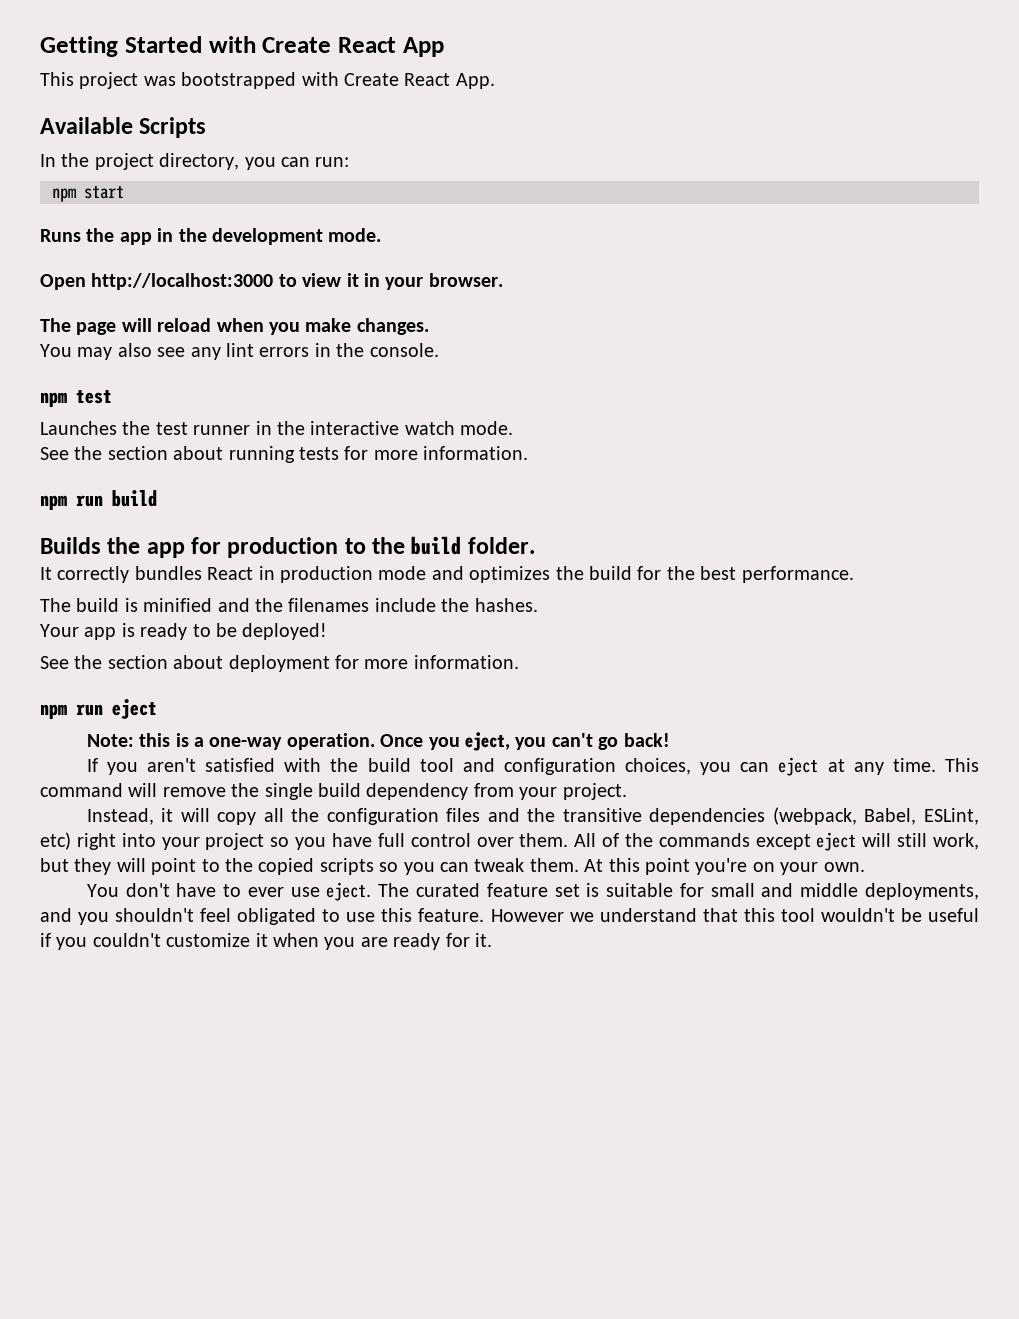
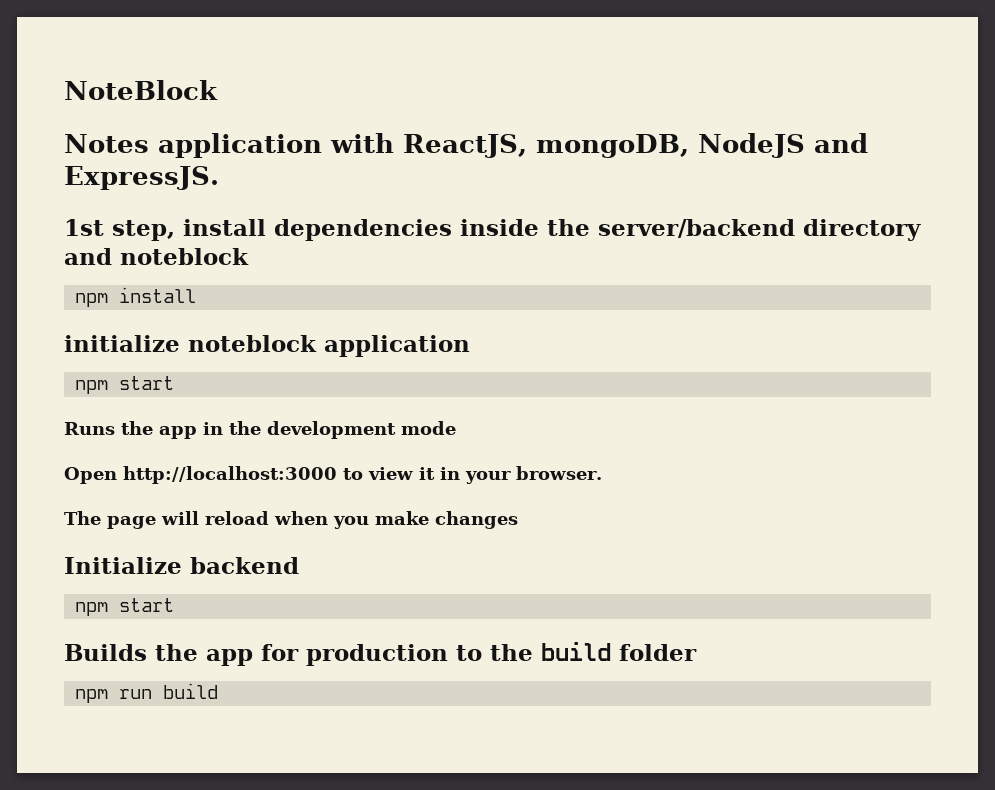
[40,36,444,57] [40,72,495,89] [40,117,207,138] [40,153,350,170] Getting Started with Create React App // This project was bootstrapped with Create React App. // Available Scripts // In the project directory, you can run: -> [64,80,218,100] [64,133,868,158] [64,166,219,190] [64,219,921,241] [64,248,249,265] [74,287,196,307] [64,335,470,357] NoteBlock // Notes application with ReactJS, mongoDB, NodeJS and ExpressJS. // 1st step, install dependencies inside the server/backend directory and noteblock // npm install // initialize noteblock application
[328,228,382,242] mode. -> [401,421,456,435] mode
[356,318,429,335] [40,343,439,360] [40,390,112,407] [40,421,514,435] [40,446,529,463] [40,490,157,510] changes. // You may also see any lint errors in the console. // npm test // Launches the test runner in the interactive watch mode. // See the section about running tests for more information. // npm run build -> [435,511,518,529] [64,557,299,574] [74,598,174,616] changes // Initialize backend // npm start
[467,537,535,554] [40,566,854,583] [40,598,538,612] [40,623,328,640] [40,655,519,672] [40,699,157,719] [86,732,670,751] [86,757,980,776] [40,783,627,800] [86,807,980,825] [40,832,980,851] [40,858,865,875] [86,882,980,901] [40,908,979,925] [40,933,492,950] folder. // It correctly bundles React in production mode and optimizes the build for the best performance. // The build is minified and the filenames include the hashes. // Your app is ready to be deployed! // See the section about deployment for more information. // npm run eject // Note: this is a one-way operation. Once you eject, you can't go back! // If you aren't satisfied with the build tool and configuration choices, you can eject at any time. This command will remove the single build dependency from your project. // Instead, it will copy all the configuration files and the transitive dependencies (webpack, Babel, ESLint, etc) right into your project so you have full control over them. All of the commands except eject will still work, but they will point to the copied scripts so you can tweak them. At this point you're on your own. // You don't have to ever use eject. The curated feature set is suitable for small and middle deployments, and you shouldn't feel obligated to use this feature. However we understand that this tool wouldn't be useful if you couldn't customize it when you are ready for it. -> [619,644,697,661] [74,683,218,703] folder // npm run build

